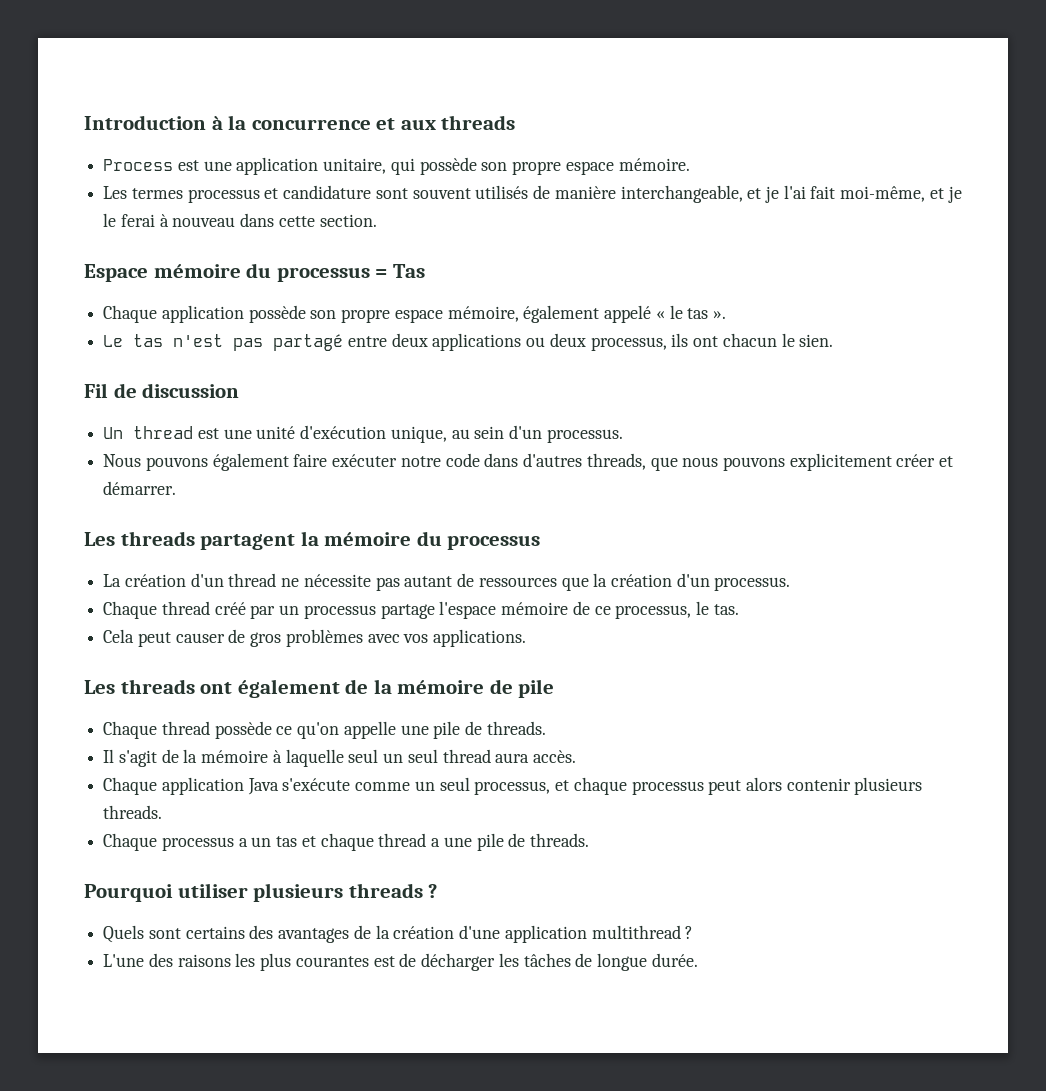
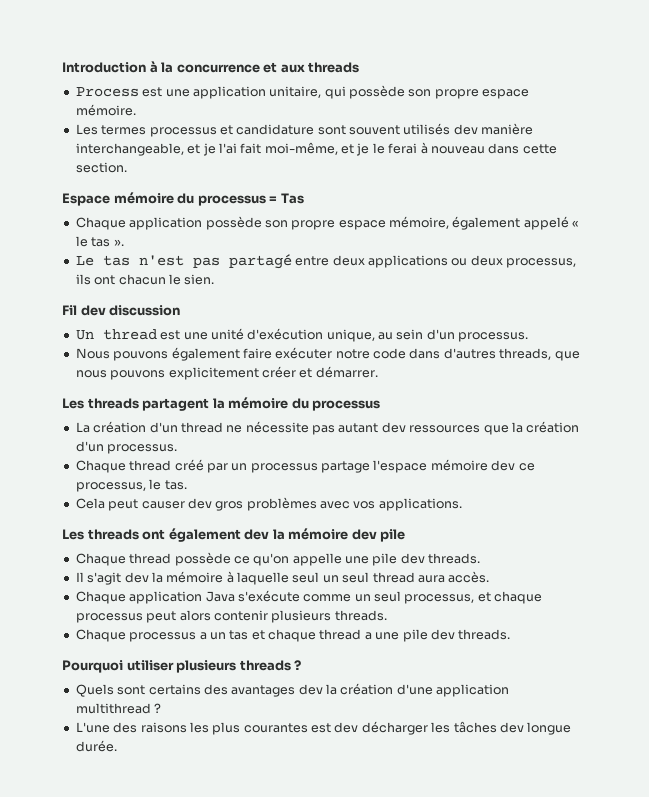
[533,185,551,199] de -> [453,124,478,135] dev
[113,383,137,398] de -> [80,305,106,316] dev
[457,573,475,587] de -> [381,422,406,433] dev
[572,601,590,615] de -> [491,460,516,471] dev
[228,629,246,643] de -> [187,498,212,509] dev
[345,679,513,694] de la mémoire de -> [244,528,377,540] dev la mémoire dev
[465,721,483,735] de -> [400,553,425,564] dev
[161,749,179,763] de -> [124,572,149,583] dev
[508,833,526,847] de -> [430,629,455,640] dev
[353,925,371,939] de -> [298,684,323,695] dev
[399,953,417,967] de -> [334,722,359,733] dev
[575,953,593,967] de -> [499,722,524,733] dev

